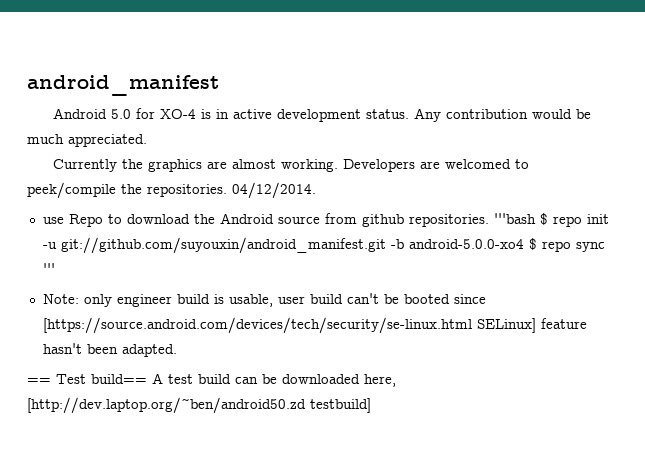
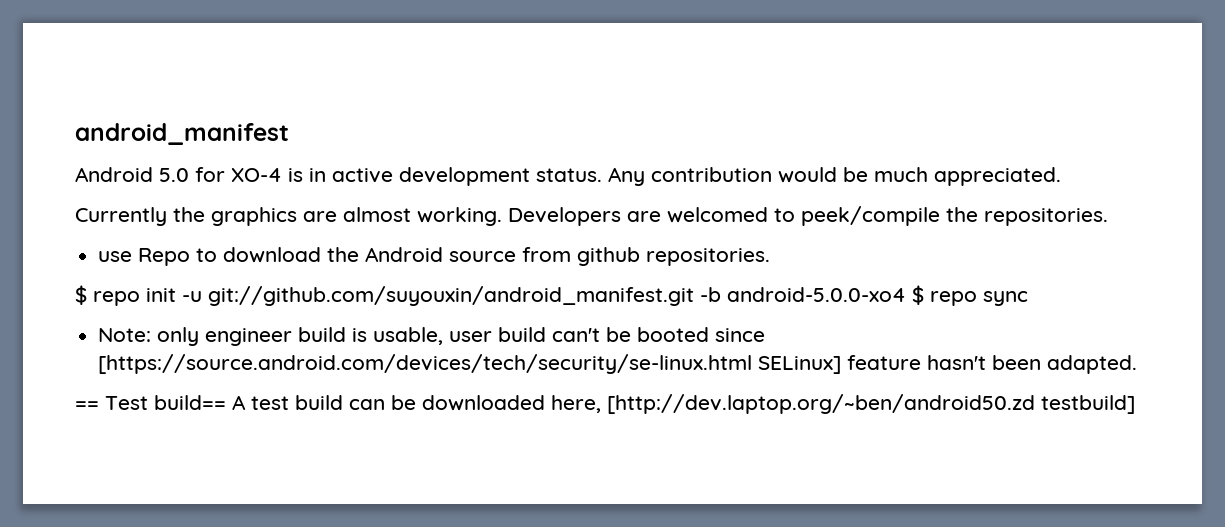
[232,182,316,199] 04/12/2014. -> (1108, 217) none
[493,213,536,224] '''bash -> (771, 257) //
[42,263,55,274] ''' -> (1028, 298) none

